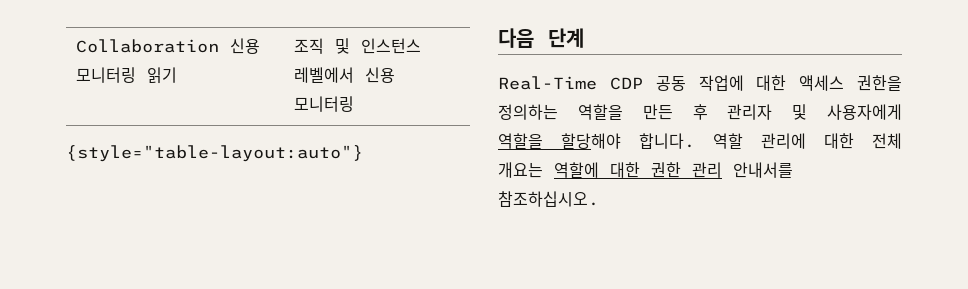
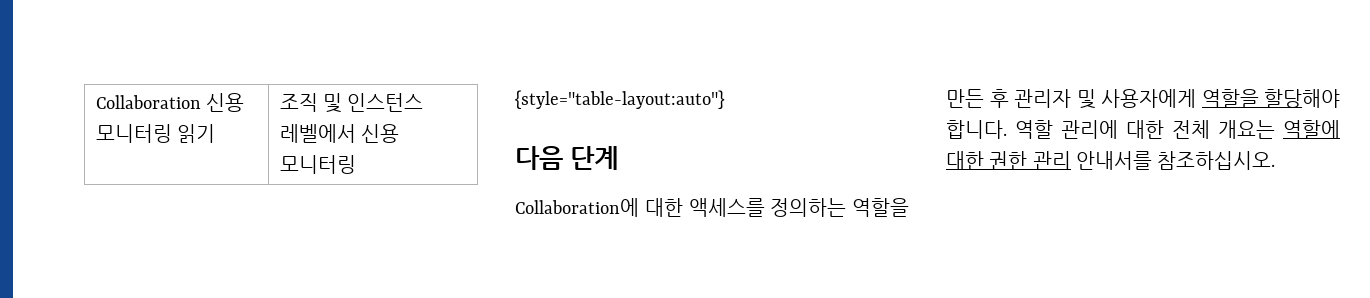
[498,75,902,91] Real-Time CDP 공동 작업에 대한 액세스 권한을 -> [515,198,765,217] Collaboration에 대한 액세스를

